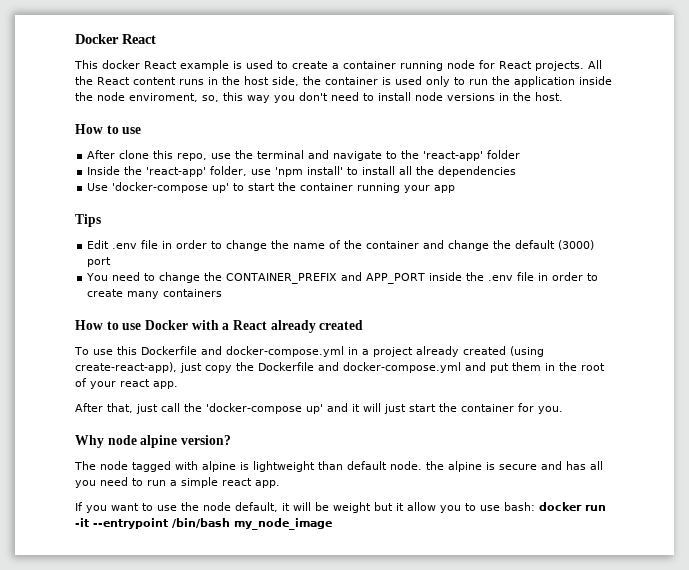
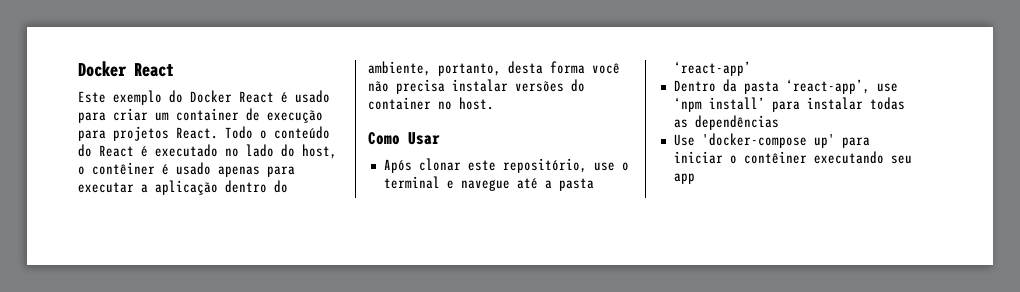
[74,60,602,71] [75,76,612,87] [75,92,563,103] [75,124,142,134] [87,150,521,161] [87,166,517,177] [87,182,456,193] [75,214,101,227] [87,240,595,251] [87,257,112,267] [86,272,599,284] [87,289,223,299] [75,320,364,333] [74,346,544,357] [75,362,605,373] [75,378,178,389] [75,403,563,414] [75,435,231,448] [74,461,603,472] [75,477,280,488] [75,502,606,513] [75,518,332,530] This docker React example is used to create a container running node for React projects. All the React content runs in the host side, the container is used only to run the application inside the node enviroment, so, this way you don't need to install node versions in the host. // How to use // After clone this repo, use the terminal and navigate to the 'react-app' folder // Inside the 'react-app' folder, use 'npm install' to install all the dependencies // Use 'docker-compose up' to start the container running your app // Tips // Edit .env file in order to change the name of the container and change the default (3000) port // You need to change the CONTAINER_PREFIX and APP_PORT inside the .env file in order to create many containers // How to use Docker with a React already created // To use this Dockerfile and docker-compose.yml in a project already created (using create-react-app), just copy the Dockerfile and docker-compose.yml and put them in the root of your react app. // After that, just call the 'docker-compose up' and it will just start the container for you. // Why node alpine version? // The node tagged with alpine is lightweight than default node. the alpine is secure and has all you need to run a simple react app. // If you want to use the node default, it will be weight but it allow you to use bash: docker run -it --entrypoint /bin/bash my_node_image -> [78,90,330,105] [78,108,323,123] [78,126,330,141] [78,144,337,159] [78,162,295,177] [78,180,288,195] [368,61,620,76] [368,79,585,94] [368,97,494,110] [368,132,440,145] [383,158,629,173] [383,176,594,191] [673,61,751,76] [673,79,898,94] [673,97,905,112] [673,115,779,130] [673,133,870,148] [673,151,912,164] [673,173,695,184] Este exemplo do Docker React é usado para criar um container de execução para projetos React. Todo o conteúdo do React é executado no lado do host, o contêiner é usado apenas para executar a aplicação dentro do ambiente, portanto, desta forma você não precisa instalar versões do container no host. // Como Usar // Após clonar este repositório, use o terminal e navegue até a pasta ‘react-app’ // Dentro da pasta ‘react-app’, use ‘npm install’ para instalar todas as dependências // Use 'docker-compose up' para iniciar o contêiner executando seu app

